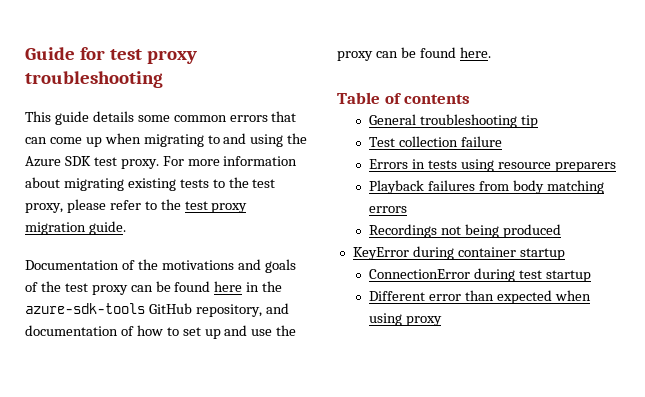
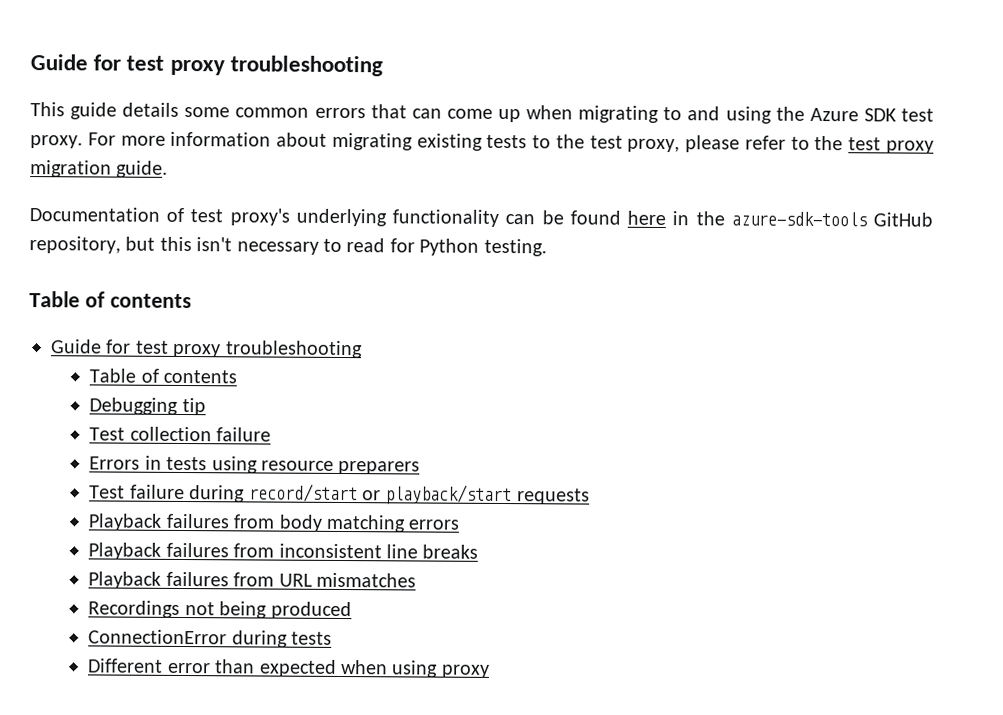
[137,259,296,273] [25,281,128,295] the motivations and goals of the test proxy -> [190,208,500,227] test proxy's underlying functionality
[265,303,289,314] [25,325,297,339] [337,47,491,61] [337,92,471,104] [369,114,517,128] and documentation of how to set up and use the proxy can be found here. // Table of contents // General troubleshooting -> [125,236,547,257] [29,291,192,309] [51,339,363,359] [89,368,238,384] [89,397,179,415] but this isn't necessary to read for Python testing. // Table of contents // Guide for test proxy troubleshooting // Table of contents // Debugging
(616, 167) none -> [89,483,590,506] // Test failure during record/start or playback/start requests
(408, 209) none -> [88,542,479,560] [88,571,417,589] // Playback failures from inconsistent line breaks // Playback failures from URL mismatches
[352,246,565,260] // KeyError during container startup -> (352, 610) none
[518,270,591,282] test startup -> [291,631,333,645] tests

